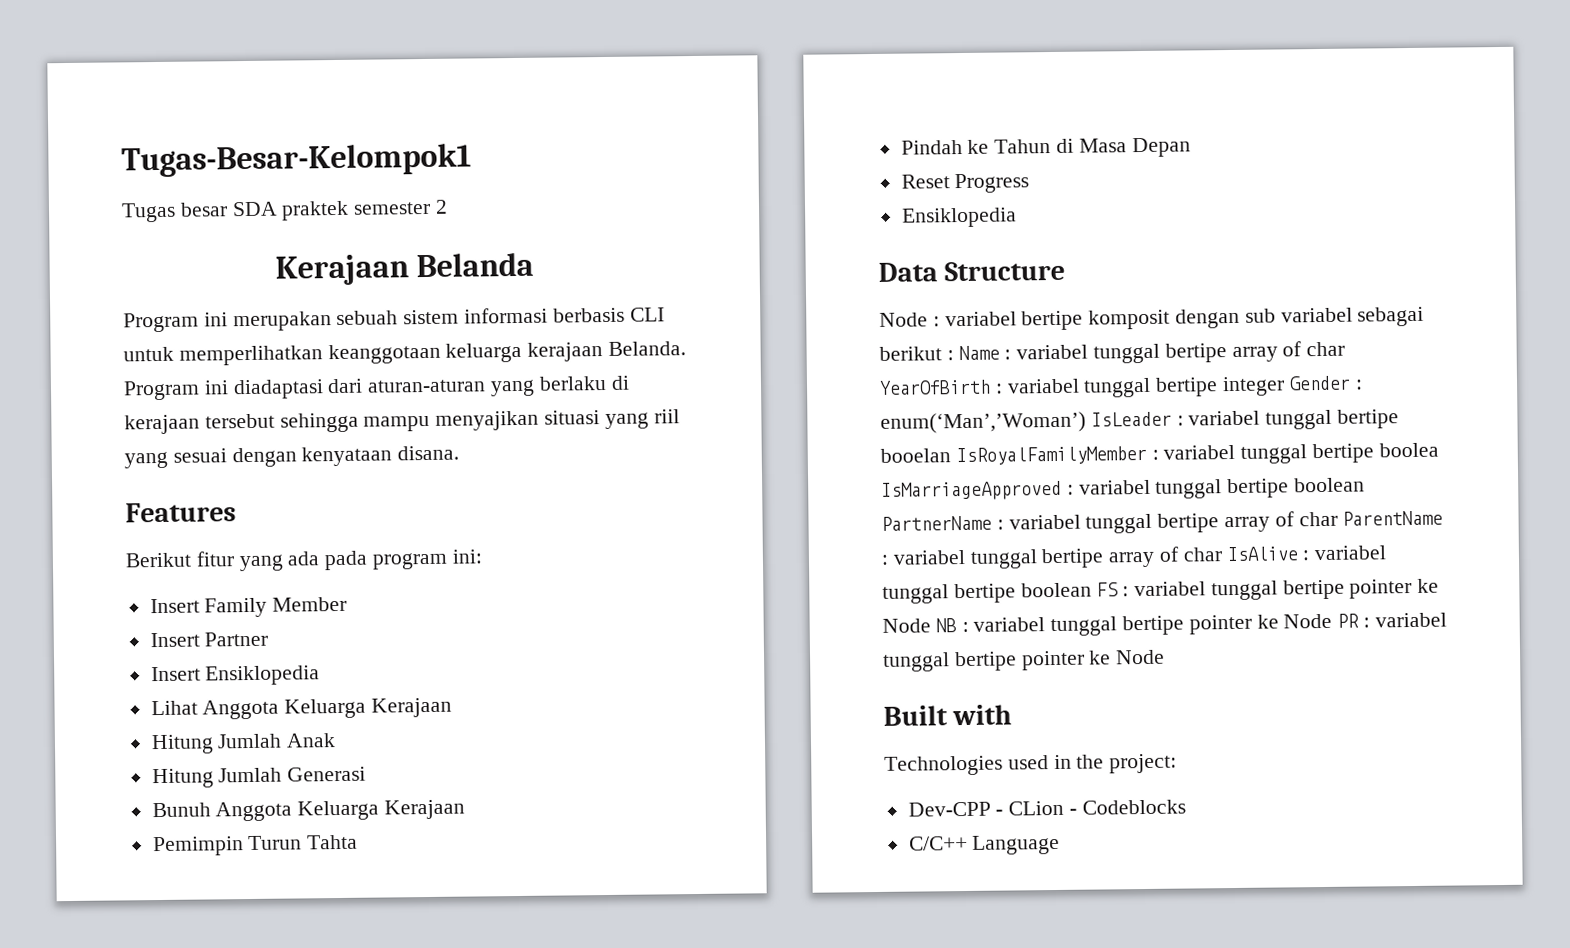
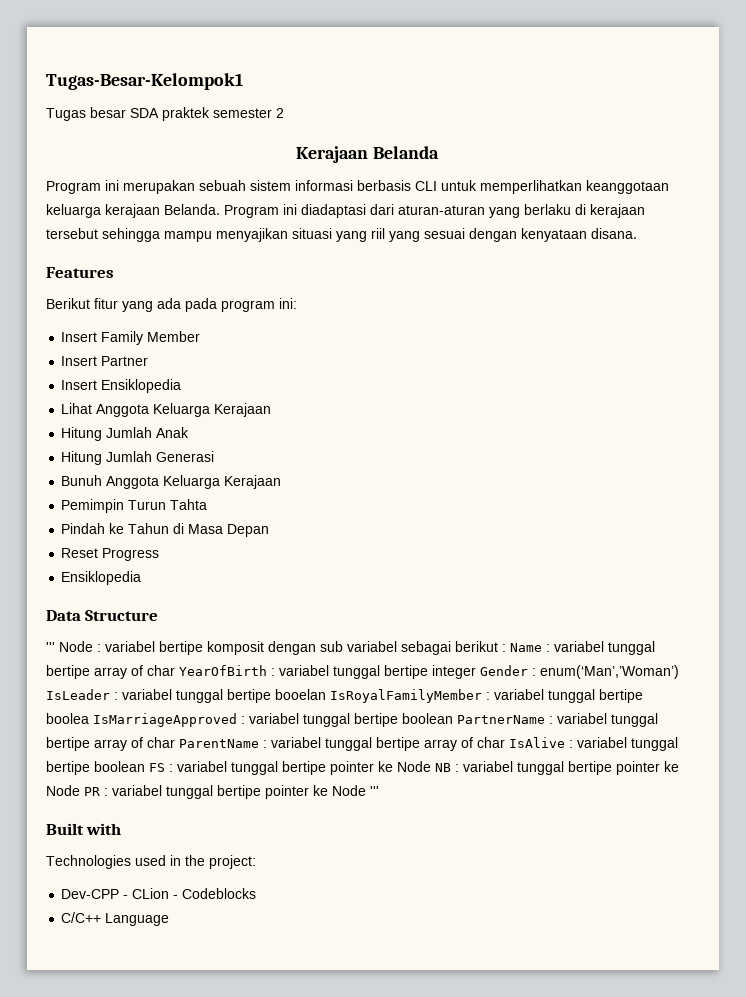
(1066, 271) none -> [46,642,55,652] '''
(1166, 657) none -> [370,786,379,796] '''

